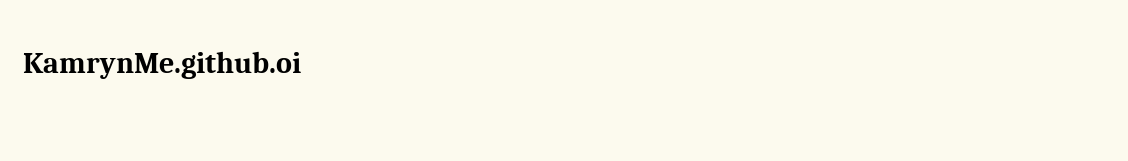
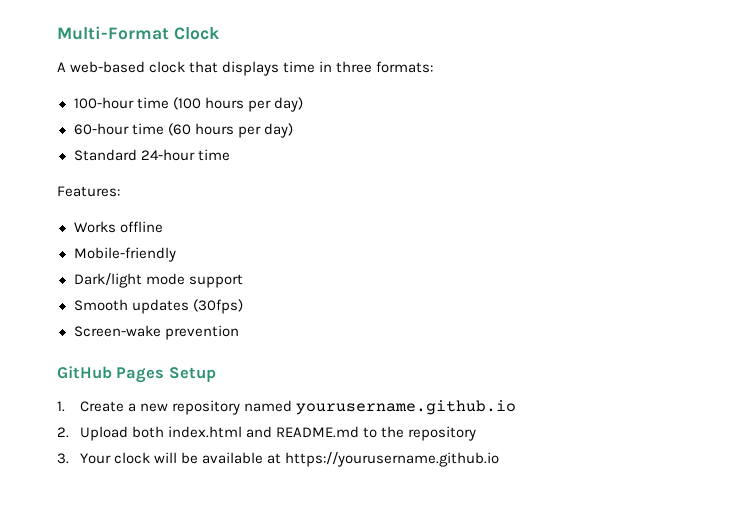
[23,51,301,79] KamrynMe.github.oi -> [57,26,220,40] [57,61,434,76] [73,97,303,112] [73,123,293,138] [73,149,230,161] [57,186,120,197] [73,221,163,233] [73,247,176,262] [73,273,243,288] [73,299,243,314] [73,325,239,340] [57,366,216,383] [57,400,516,415] [57,426,476,441] [57,452,499,467] Multi-Format Clock // A web-based clock that displays time in three formats: // 100-hour time (100 hours per day) // 60-hour time (60 hours per day) // Standard 24-hour time // Features: // Works offline // Mobile-friendly // Dark/light mode support // Smooth updates (30fps) // Screen-wake prevention // GitHub Pages Setup // 1. Create a new repository named yourusername.github.io // 2. Upload both index.html and README.md to the repository // 3. Your clock will be available at https://yourusername.github.io

